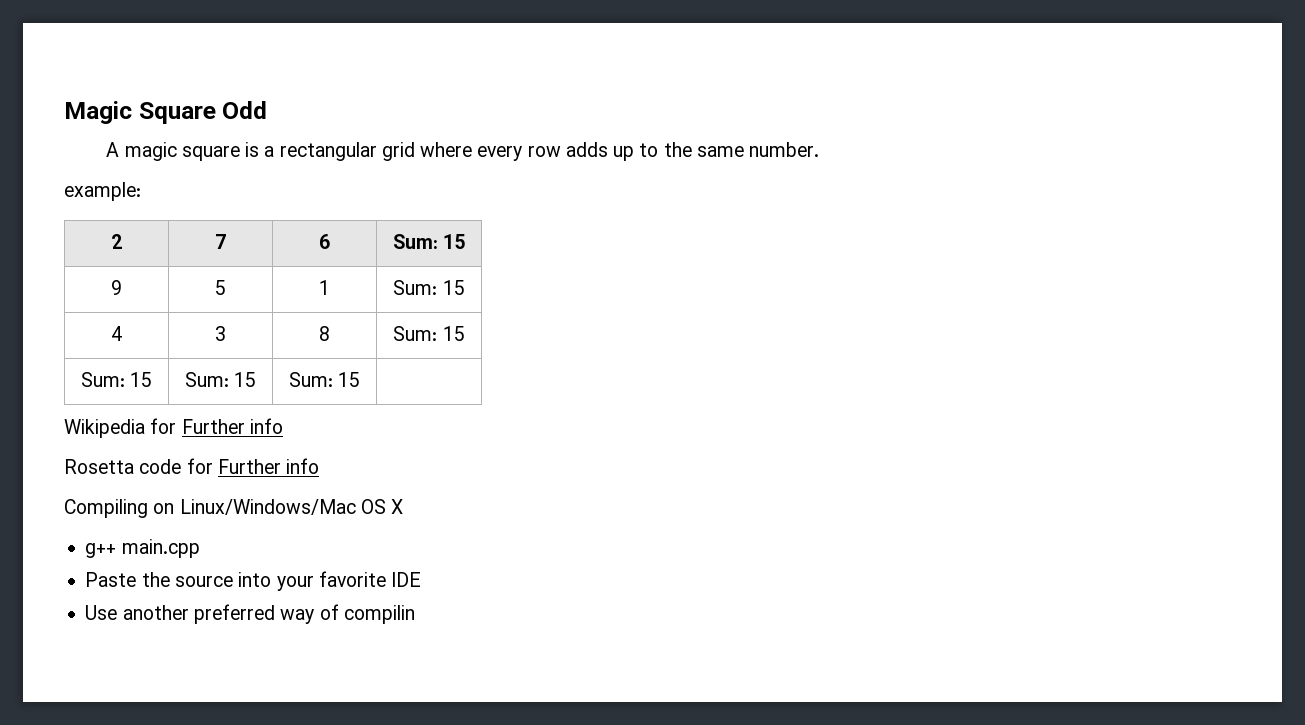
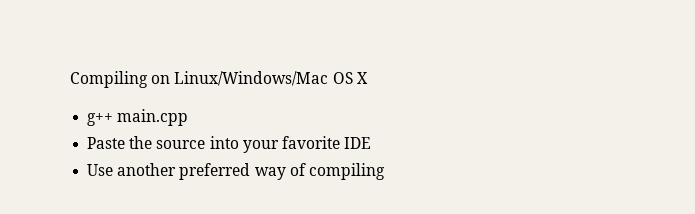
[64,101,268,124] [106,142,820,161] [64,182,141,201] [111,234,122,249] [215,234,226,249] [319,234,330,249] [392,234,466,249] [111,280,122,295] [215,280,226,295] [319,280,330,295] [393,280,465,295] [111,326,122,341] [215,326,226,341] [319,326,330,341] [393,326,465,341] [80,372,153,387] [184,372,257,387] [288,372,361,387] [64,418,283,438] [64,458,320,474] Magic Square Odd // A magic square is a rectangular grid where every row adds up to the same number. // example: // 2 | 7 | 6 | Sum: 15 // 9 | 5 | 1 | Sum: 15 // 4 | 3 | 8 | Sum: 15 // Sum: 15 | Sum: 15 | Sum: 15 | // Wikipedia for Further info // Rosetta code for Further info // -> (70, 79) none
[343,605,415,624] compilin -> [308,163,385,180] compiling

